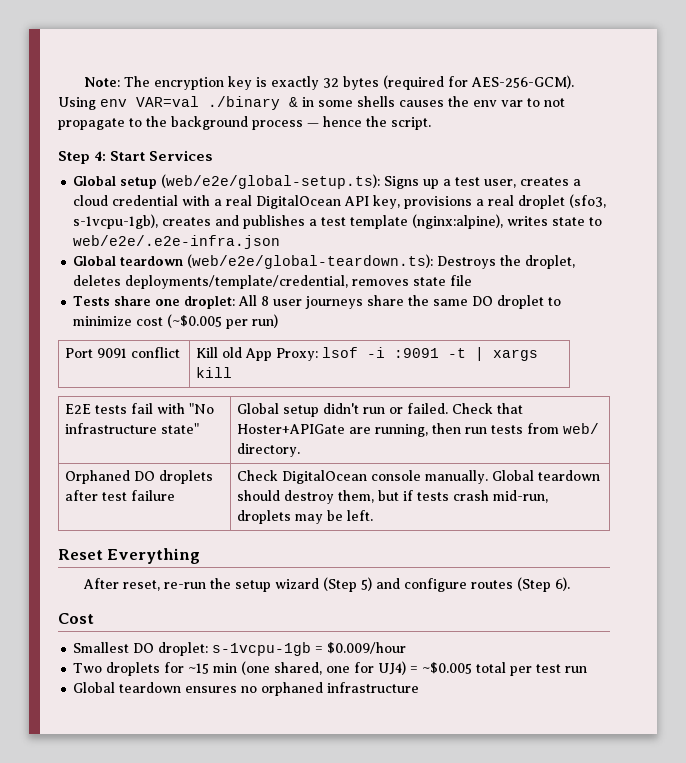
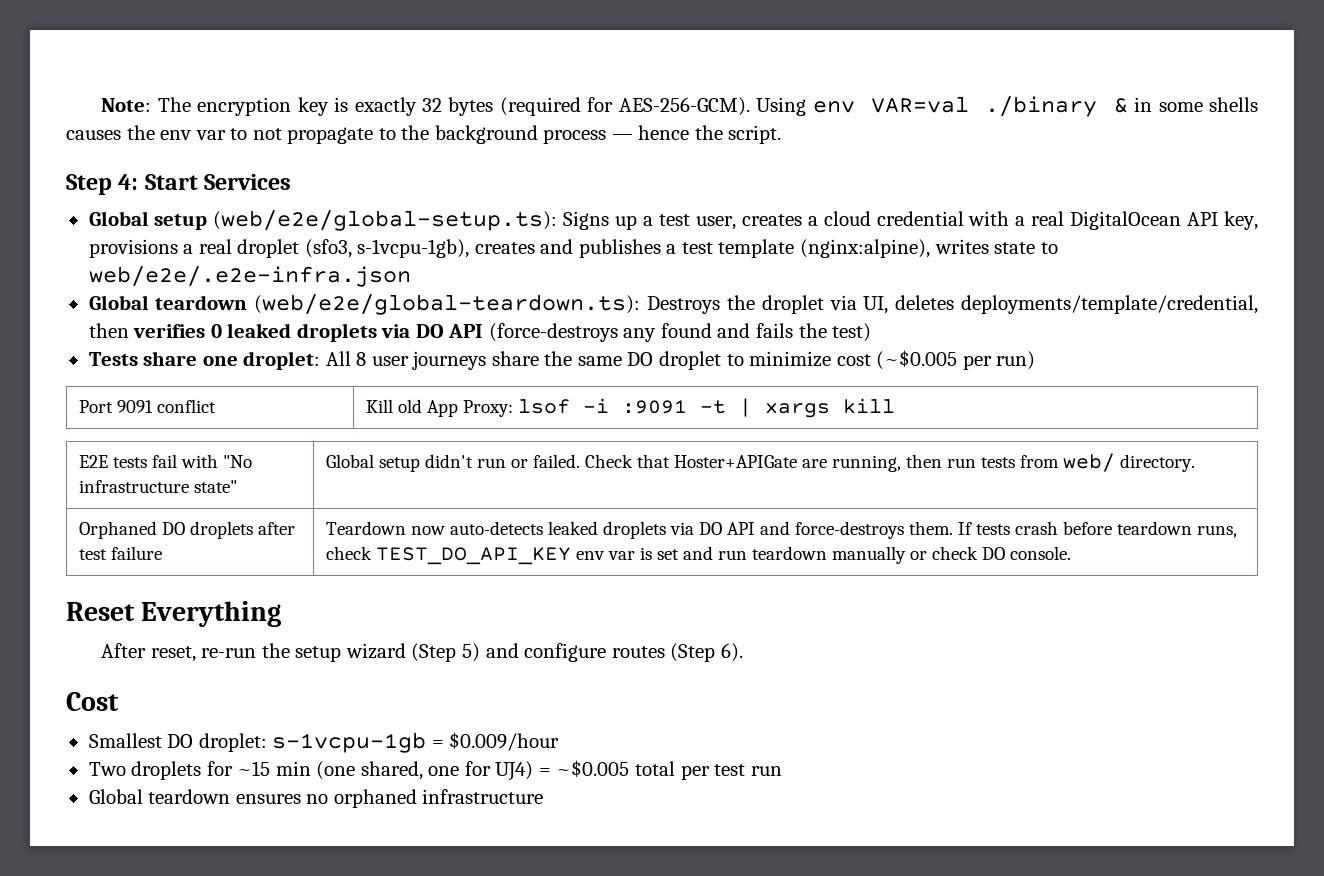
[525,255,576,269] [73,275,473,289] droplet, deletes deployments/template/credential, removes state file -> [761,295,1258,314] [88,323,872,342] droplet via UI, deletes deployments/template/credential, then verifies 0 leaked droplets via DO API (force-destroys any found and fails the test)
[236,470,600,484] [236,490,548,504] [236,510,373,524] Check DigitalOcean console manually. Global teardown should destroy them, but if tests crash mid-run, droplets may be left. -> [326,521,1238,539] [326,546,1072,565] Teardown now auto-detects leaked droplets via DO API and force-destroys them. If tests crash before teardown runs, check TEST_DO_API_KEY env var is set and run teardown manually or check DO console.

